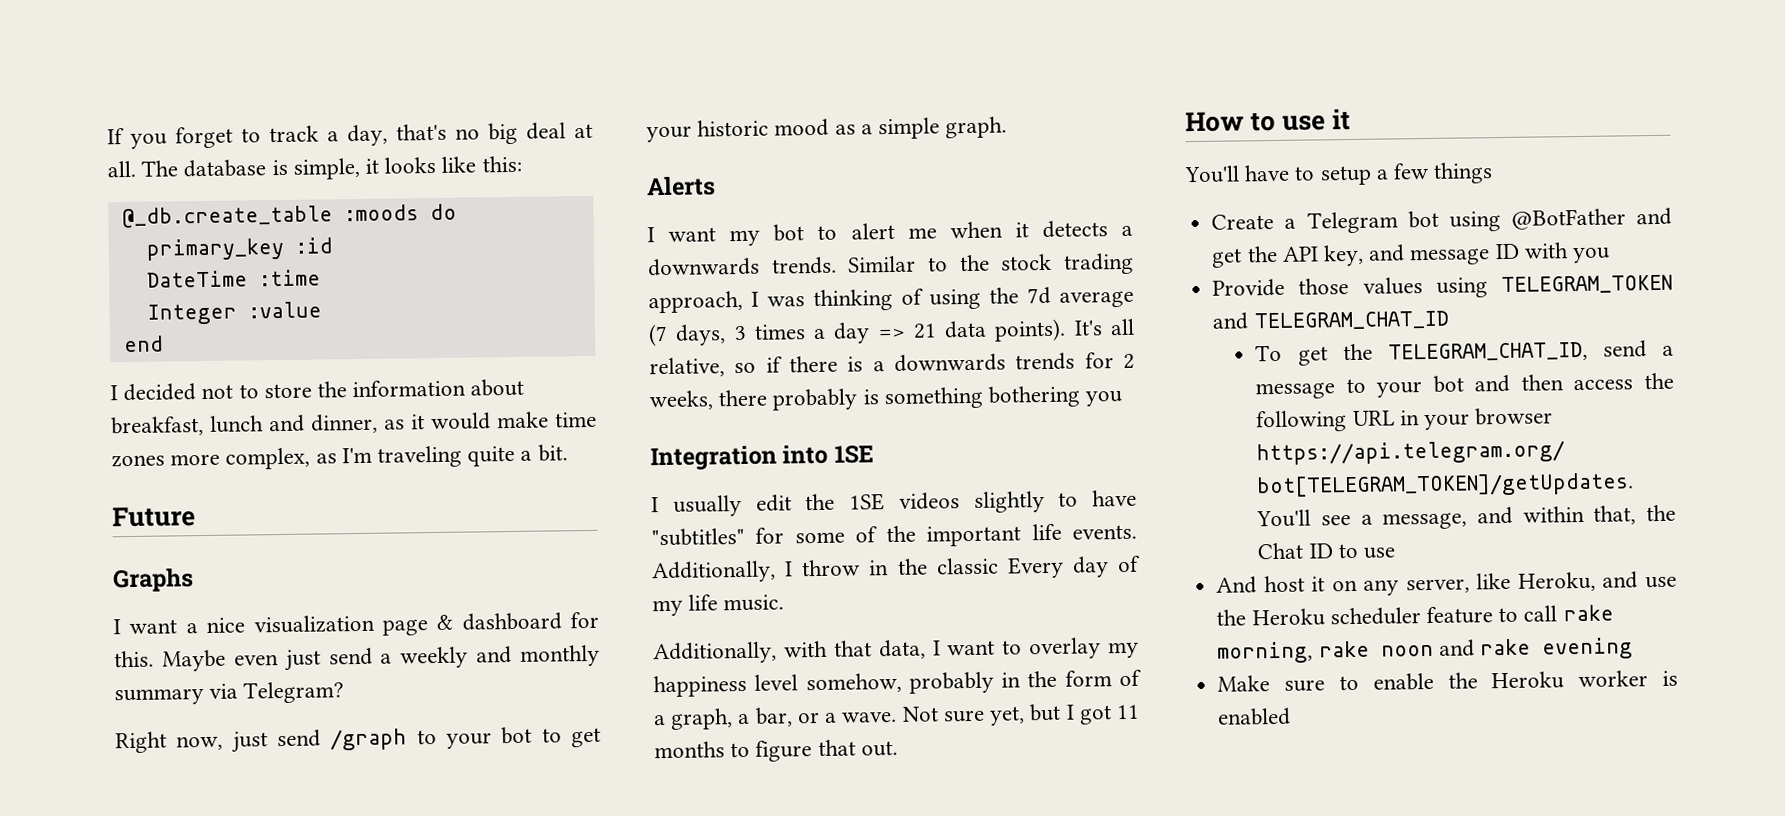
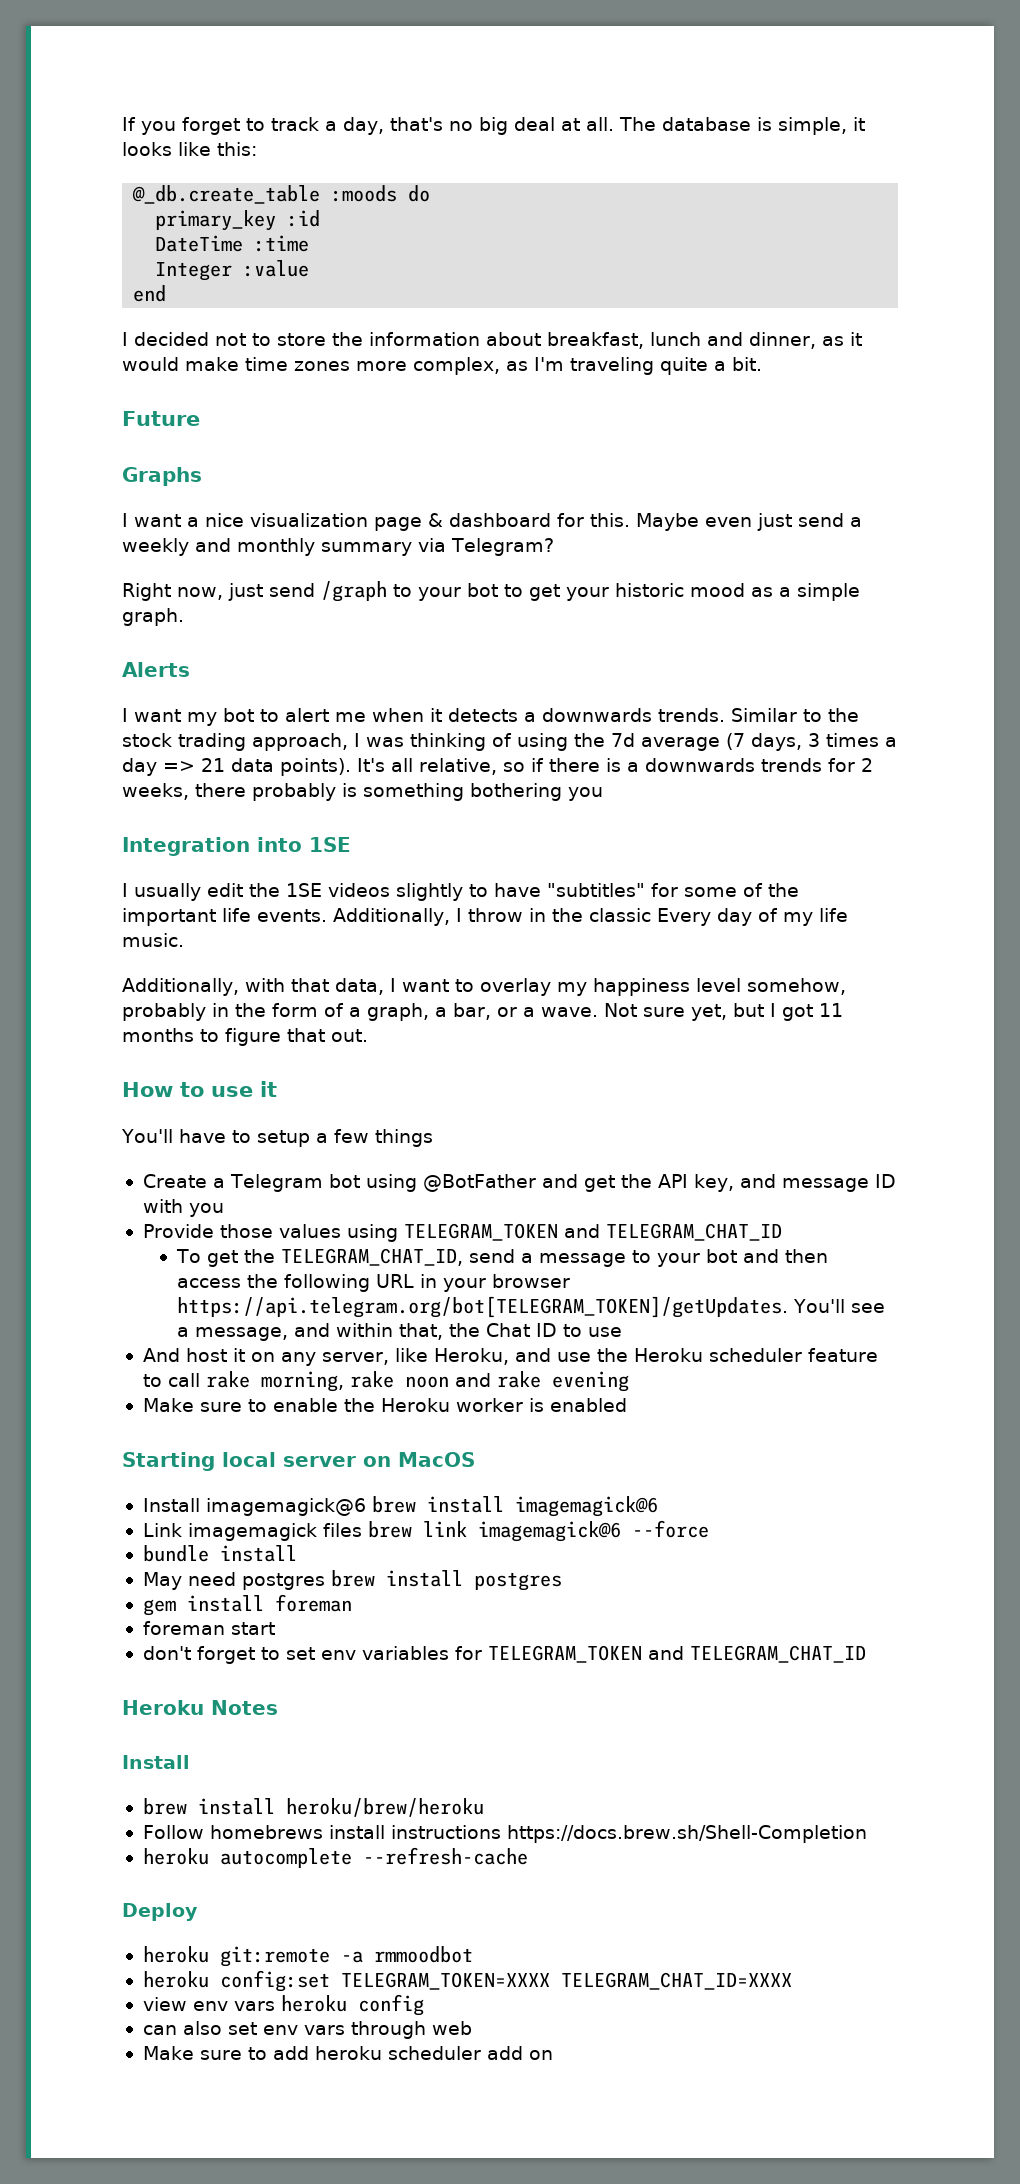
(1292, 716) none -> [122,1452,475,1471] [142,1496,658,1517] [142,1520,709,1542] [142,1545,297,1562] [142,1570,562,1591] [142,1594,352,1616] [142,1621,275,1635] [142,1645,866,1664] [122,1700,278,1715] [122,1755,190,1769] [142,1798,484,1817] [142,1825,867,1843] [142,1847,528,1868] [122,1903,198,1921] [142,1946,473,1967] [142,1970,792,1992] [142,1994,424,2016] [142,2021,472,2039] [142,2046,553,2060] // Starting local server on MacOS // Install imagemagick@6 brew install imagemagick@6 // Link imagemagick files brew link imagemagick@6 --force // bundle install // May need postgres brew install postgres // gem install foreman // foreman start // don't forget to set env variables for TELEGRAM_TOKEN and TELEGRAM_CHAT_ID // Heroku Notes // Install // brew install heroku/brew/heroku // Follow homebrews install instructions https://docs.brew.sh/Shell-Completion // heroku autocomplete --refresh-cache // Deploy // heroku git:remote -a rmmoodbot // heroku config:set TELEGRAM_TOKEN=XXXX TELEGRAM_CHAT_ID=XXXX // view env vars heroku config // can also set env vars through web // Make sure to add heroku scheduler add on

